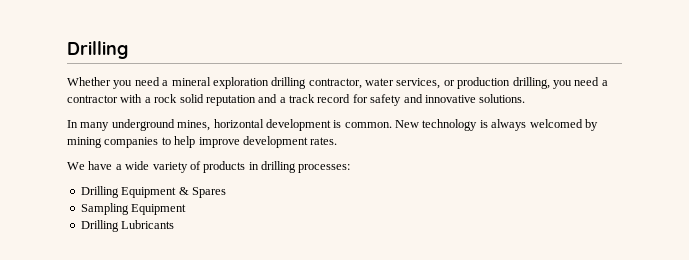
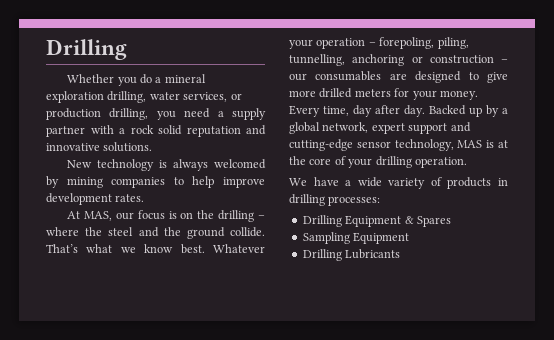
[134,77,160,86] need -> [139,74,152,84] do
[271,77,362,89] drilling contractor, -> [107,91,147,103] drilling,
[67,95,118,103] contractor -> [232,108,266,120] [46,126,85,137] supply partner
[279,94,526,106] [67,119,392,131] a track record for safety and innovative solutions. // In many underground mines, horizontal development is common. -> [46,142,153,152] innovative solutions. //
(338, 141) none -> [67,210,265,222] [46,227,265,239] [46,244,265,254] [289,37,469,49] [289,54,508,66] [289,71,508,83] [289,88,478,100] [289,105,508,117] [289,122,471,134] [289,139,508,151] [289,156,467,168] // At MAS, our focus is on the drilling – where the steel and the ground collide. That’s what we know best. Whatever your operation – forepoling, piling, tunnelling, anchoring or construction – our consumables are designed to give more drilled meters for your money. Every time, day after day. Backed up by a global network, expert support and cutting-edge sensor technology, MAS is at the core of your drilling operation.

